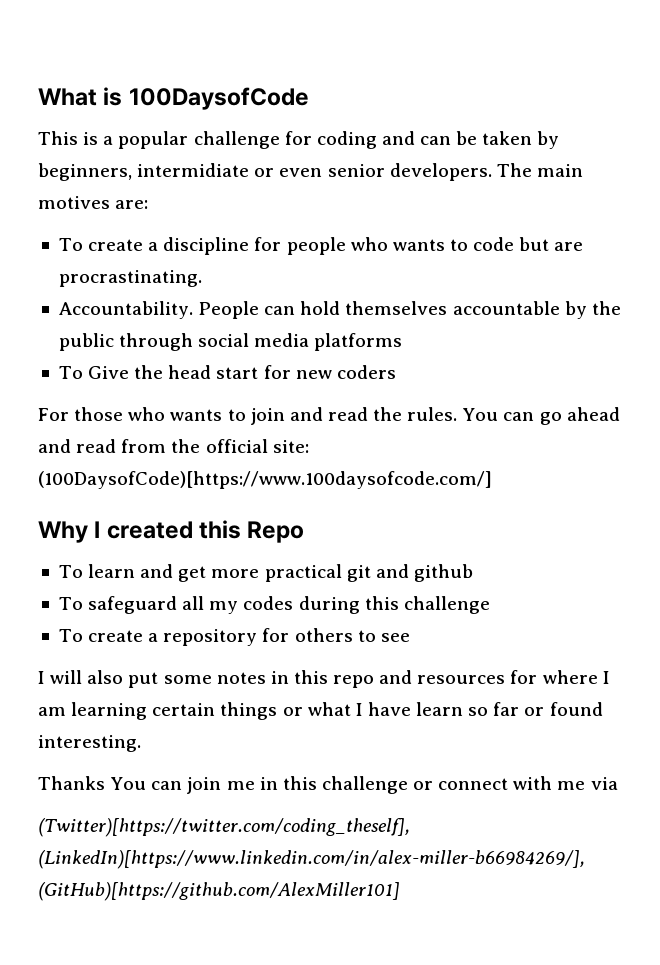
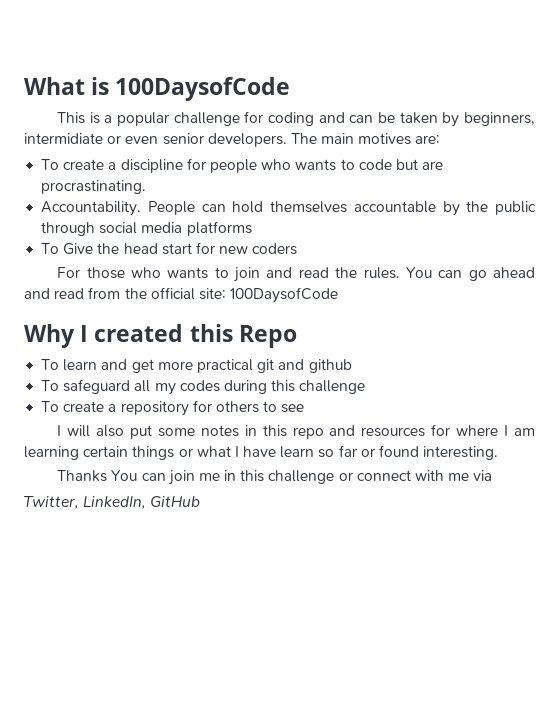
[38,471,492,489] (100DaysofCode)[https://www.100daysofcode.com/] -> [230,287,339,303] 100DaysofCode
[38,818,410,837] [38,850,585,869] [38,882,400,901] (Twitter)[https://twitter.com/coding_theself], (LinkedIn)[https://www.linkedin.com/in/alex-miller-b66984269/], (GitHub)[https://github.com/AlexMiller101] -> [24,496,201,509] Twitter, LinkedIn, GitHub

